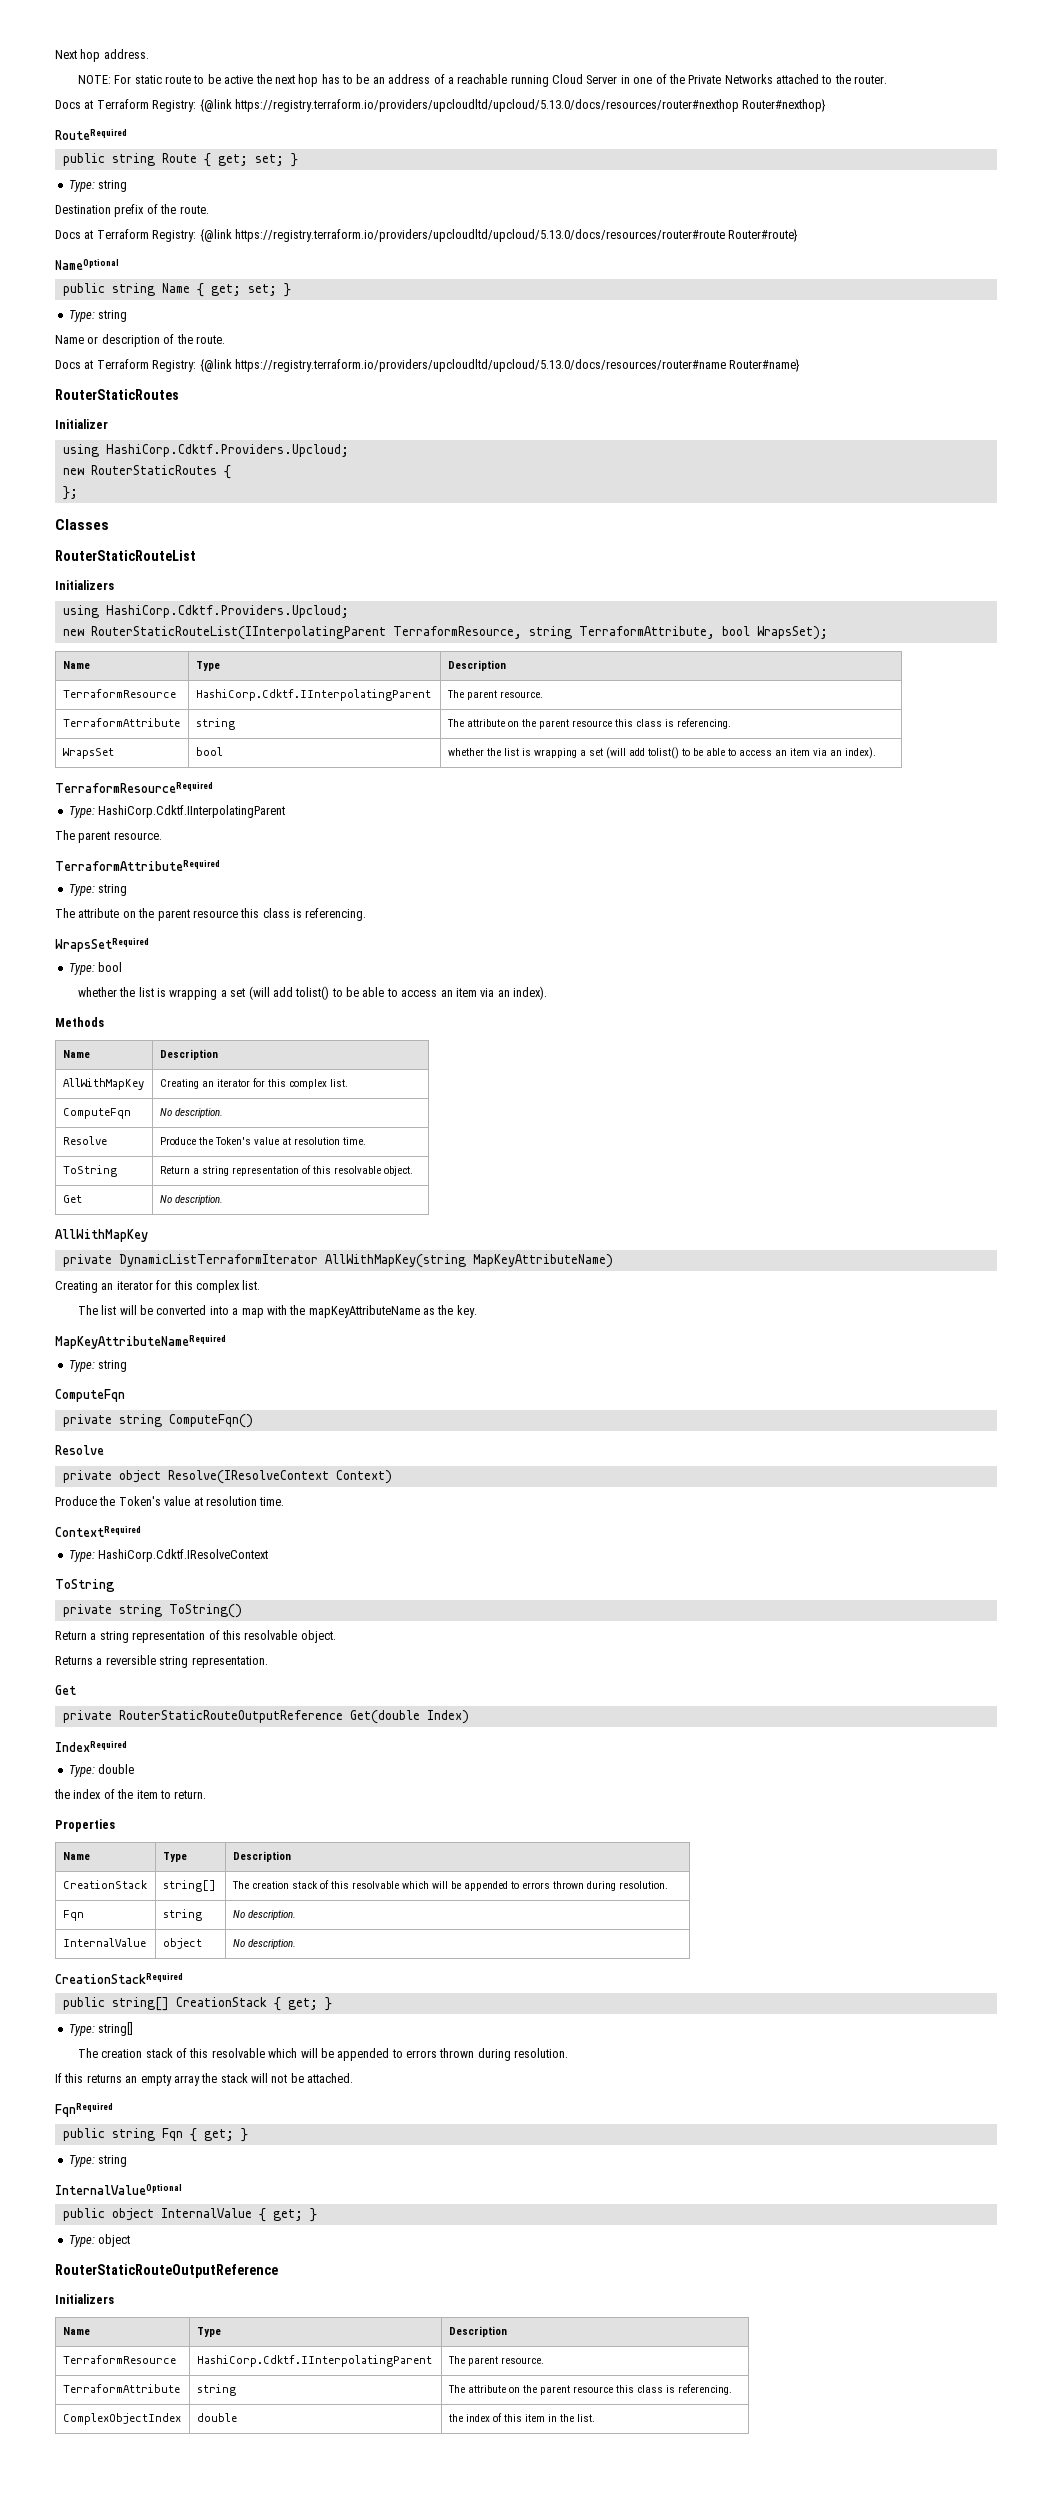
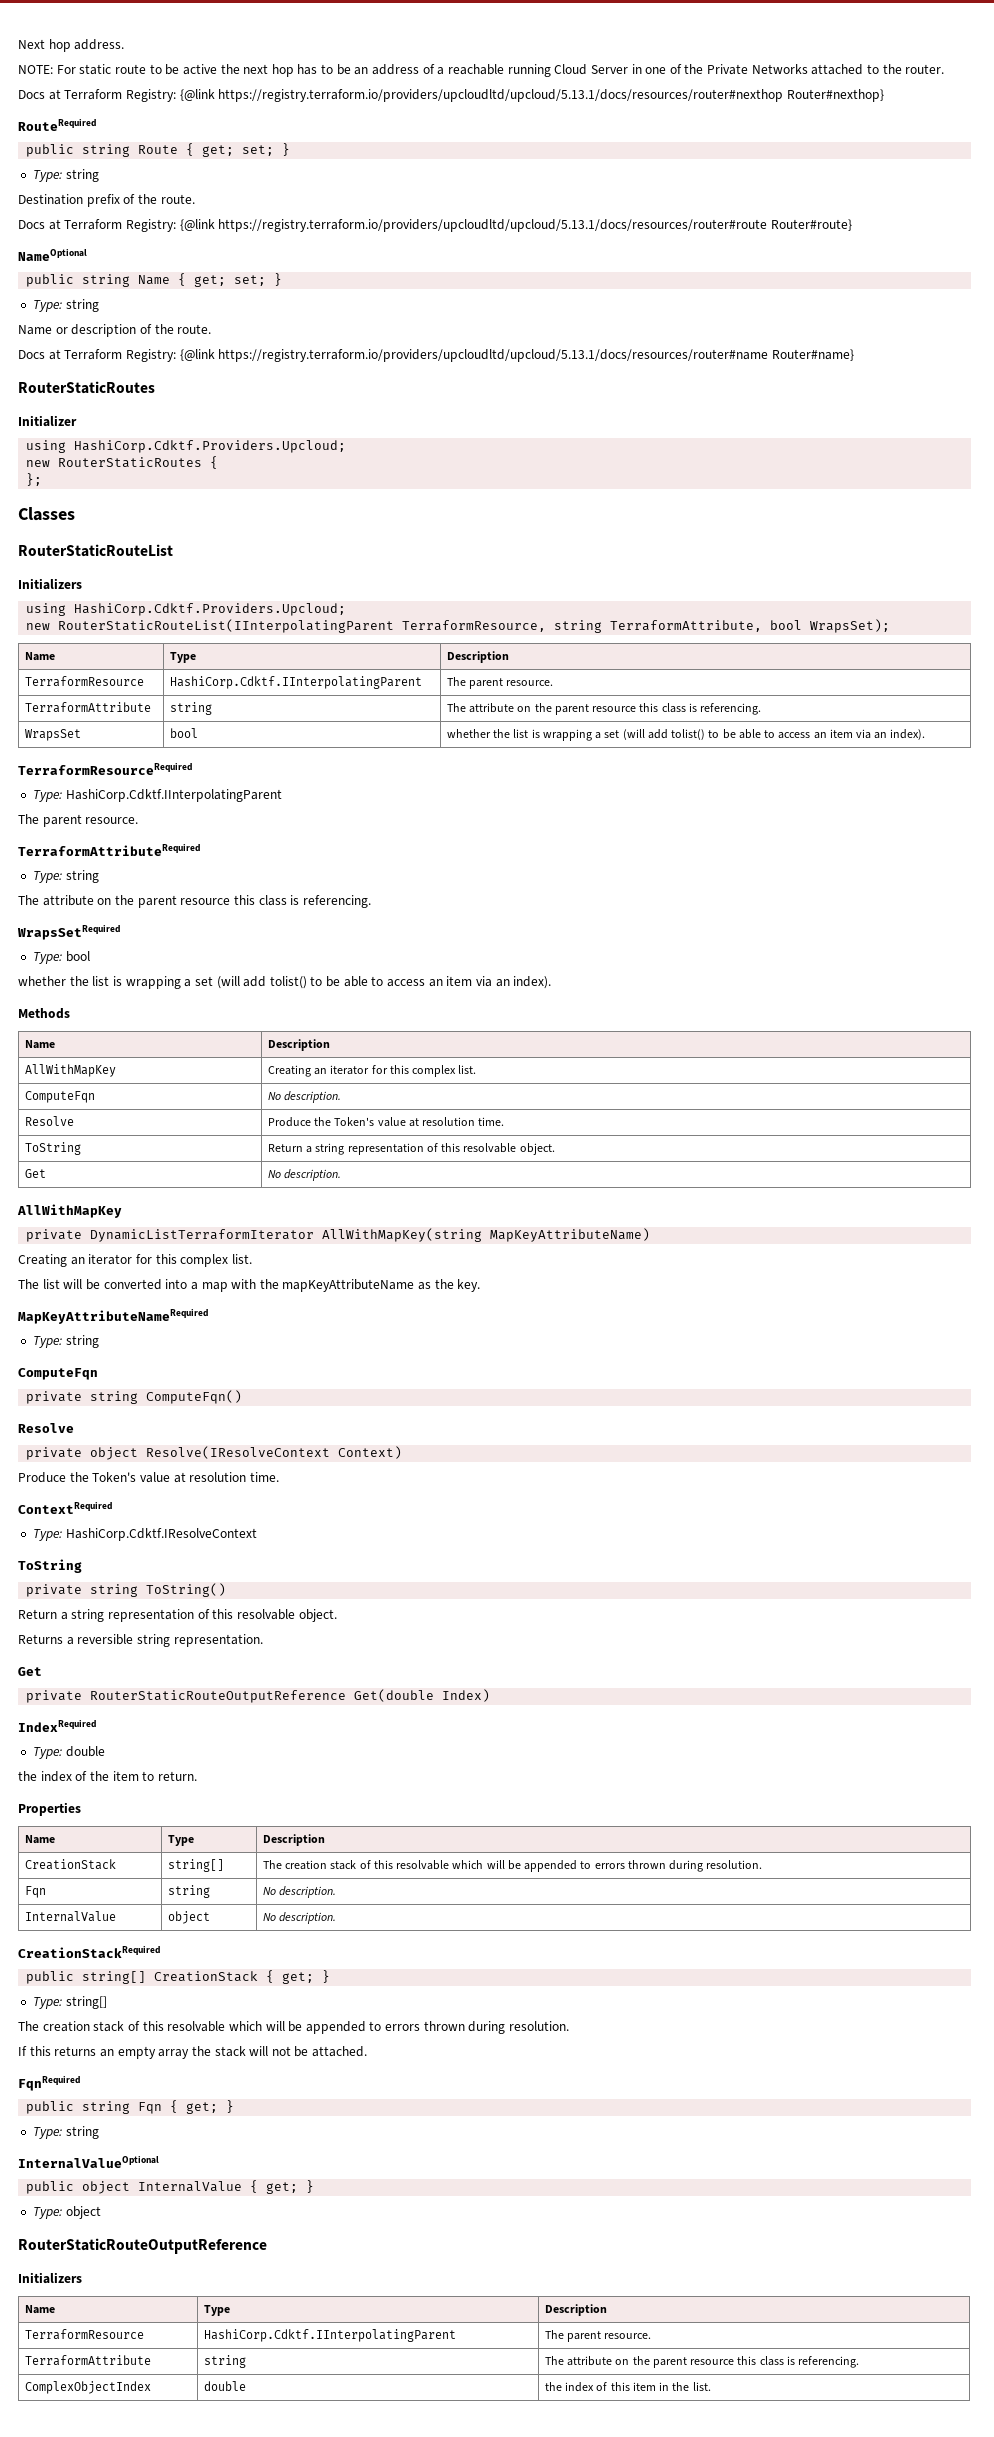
[234,99,739,112] https://registry.terraform.io/providers/upcloudltd/upcloud/5.13.0/docs/resources/router#nexthop -> [218,89,784,102] https://registry.terraform.io/providers/upcloudltd/upcloud/5.13.1/docs/resources/router#nexthop
[234,229,725,242] https://registry.terraform.io/providers/upcloudltd/upcloud/5.13.0/docs/resources/router#route -> [218,219,768,232] https://registry.terraform.io/providers/upcloudltd/upcloud/5.13.1/docs/resources/router#route
[234,359,726,372] https://registry.terraform.io/providers/upcloudltd/upcloud/5.13.0/docs/resources/router#name -> [218,349,769,362] https://registry.terraform.io/providers/upcloudltd/upcloud/5.13.1/docs/resources/router#name

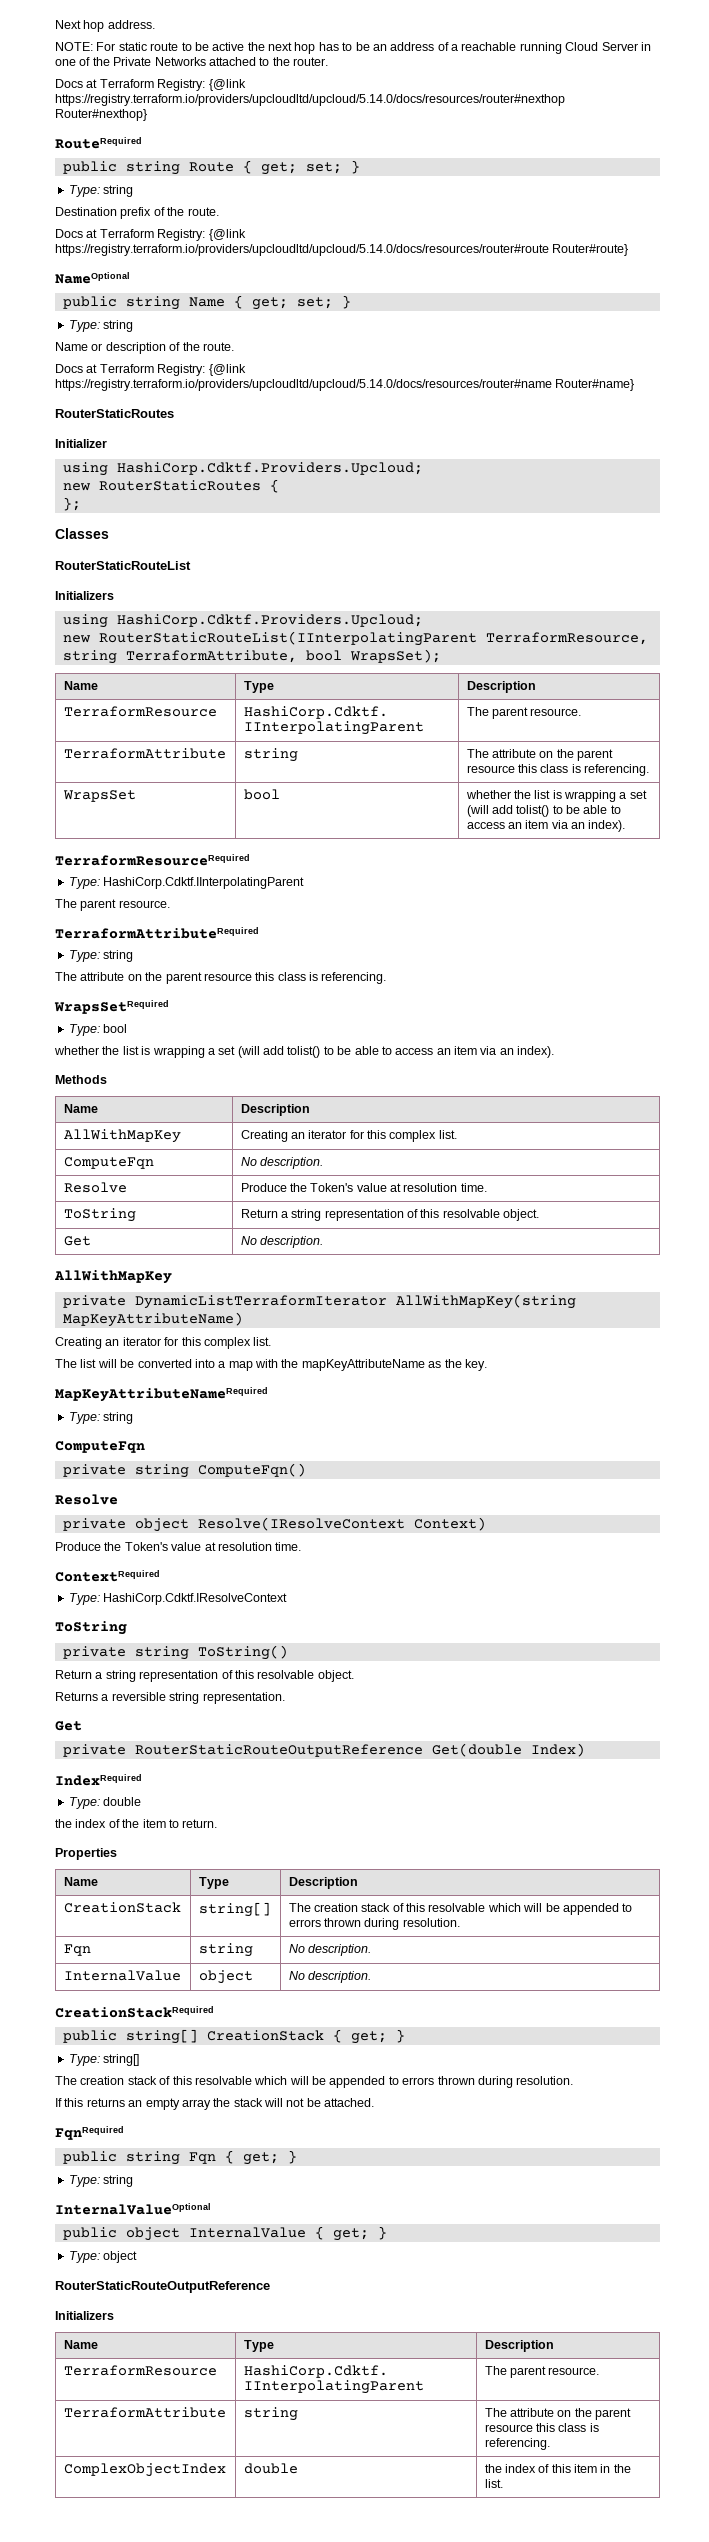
[218,89,784,102] https://registry.terraform.io/providers/upcloudltd/upcloud/5.13.1/docs/resources/router#nexthop -> [55,94,565,106] https://registry.terraform.io/providers/upcloudltd/upcloud/5.14.0/docs/resources/router#nexthop
[218,219,768,232] https://registry.terraform.io/providers/upcloudltd/upcloud/5.13.1/docs/resources/router#route -> [55,244,549,256] https://registry.terraform.io/providers/upcloudltd/upcloud/5.14.0/docs/resources/router#route
[218,349,769,362] https://registry.terraform.io/providers/upcloudltd/upcloud/5.13.1/docs/resources/router#name -> [55,379,552,391] https://registry.terraform.io/providers/upcloudltd/upcloud/5.14.0/docs/resources/router#name

